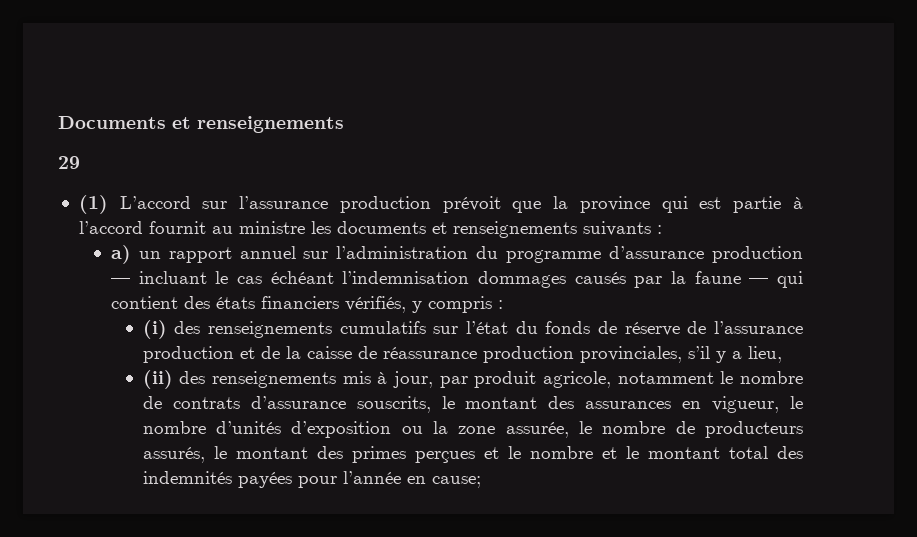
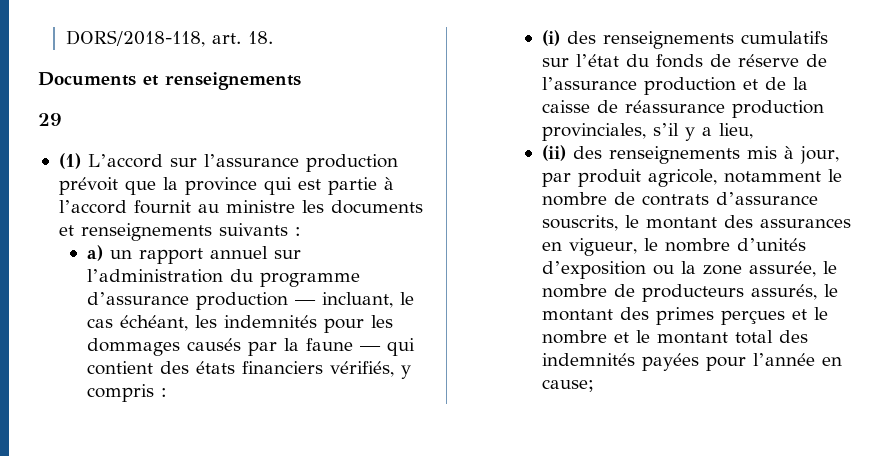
(58, 122) none -> [65,30,273,47] DORS/2018-118, art. 18. //
[138,271,207,284] incluant -> [321,292,393,308] incluant,
[270,271,470,284] échéant l’indemnisation -> [119,315,393,333] échéant, les indemnités pour les

